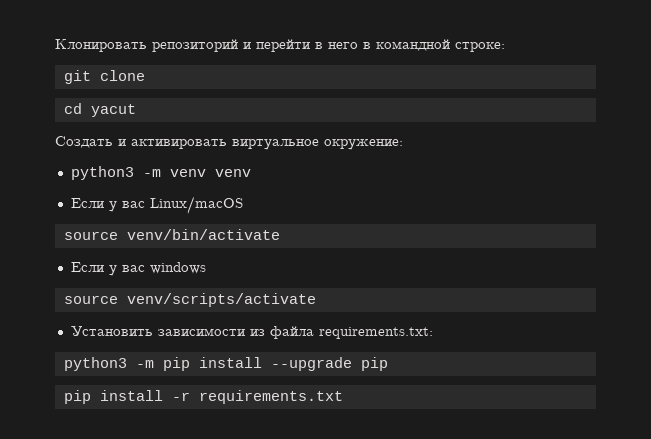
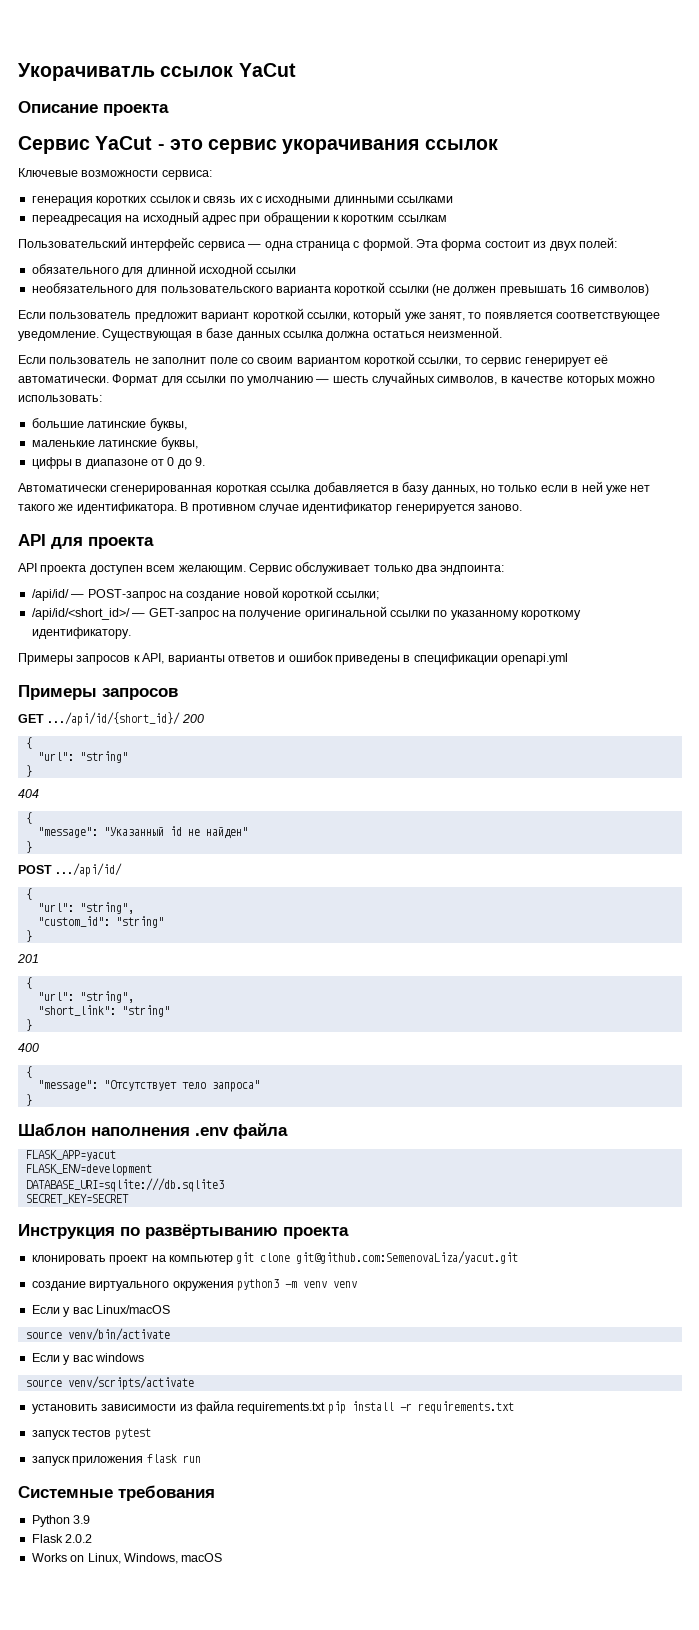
[55,39,505,52] [63,70,145,84] [63,103,136,117] [55,136,403,150] Клонировать репозиторий и перейти в него в командной строке: // git clone // cd yacut // Cоздать и активировать виртуальное окружение: // -> [18,63,296,81] [18,101,169,116] [18,136,498,154] [18,168,212,180] [31,196,454,206] [31,211,447,225] [18,237,617,251] [31,263,297,277] [31,282,649,296] [18,308,661,322] [18,327,502,341] [18,353,608,367] [18,372,655,386] [18,395,102,402] [31,418,187,431] [31,437,198,450] [31,457,205,469] [18,481,651,495] [18,502,522,514] [18,534,154,549] [18,562,505,575] [31,587,380,601] [31,606,582,620] [31,627,131,639] [18,652,569,665] [18,685,178,700] [18,712,204,726] [25,737,32,749] [37,751,128,763] [25,765,32,777] [18,789,39,798] [25,812,32,824] [37,826,248,839] [25,841,32,853] [18,863,123,877] [25,888,32,900] [37,902,134,914] [37,916,164,928] [25,930,32,942] [17,954,39,963] [25,977,32,989] [37,991,134,1003] [37,1005,170,1017] [25,1019,32,1031] [18,1043,39,1052] [25,1066,32,1078] [37,1080,260,1092] [25,1094,32,1106] [18,1123,288,1139] [25,1150,116,1161] [25,1164,152,1176] [25,1178,224,1192] [25,1194,129,1204] [18,1224,349,1239] [31,1251,519,1265] [31,1281,234,1291] Укорачиватль ссылок YaCut // Описание проекта // Сервис YaCut - это сервис укорачивания ссылок // Ключевые возможности сервиса: // генерация коротких ссылок и связь их с исходными длинными ссылками // переадресация на исходный адрес при обращении к коротким ссылкам // Пользовательский интерфейс сервиса — одна страница с формой. Эта форма состоит из двух полей: // обязательного для длинной исходной ссылки // необязательного для пользовательского варианта короткой ссылки (не должен превышать 16 символов) // Если пользователь предложит вариант короткой ссылки, который уже занят, то появляется соответствующее уведомление. Существующая в базе данных ссылка должна остаться неизменной. // Если пользователь не заполнит поле со своим вариантом короткой ссылки, то сервис генерирует её автоматически. Формат для ссылки по умолчанию — шесть случайных символов, в качестве которых можно использовать: // большие латинские буквы, // маленькие латинские буквы, // цифры в диапазоне от 0 до 9. // Автоматически сгенерированная короткая ссылка добавляется в базу данных, но только если в ней уже нет такого же идентификатора. В противном случае идентификатор генерируется заново. // API для проекта // API проекта доступен всем желающим. Сервис обслуживает только два эндпоинта: // /api/id/ — POST-запрос на создание новой короткой ссылки; // /api/id/<short_id>/ — GET-запрос на получение оригинальной ссылки по указанному короткому идентификатору. // Примеры запросов к API, варианты ответов и ошибок приведены в спецификации openapi.yml // Примеры запросов // GET .../api/id/{short_id}/ 200 // { // "url": "string" // } // 404 // { // "message": "Указанный id не найден" // } // POST .../api/id/ // { // "url": "string", // "custom_id": "string" // } // 201 // { // "url": "string", // "short_link": "string" // } // 400 // { // "message": "Отсутствует тело запроса" // } // Шаблон наполнения .env файла // FLASK_APP=yacut // FLASK_ENV=development // DATABASE_URI=sqlite:///db.sqlite3 // SECRET_KEY=SECRET // Инструкция по развёртыванию проекта // клонировать проект на компьютер git clone git@github.com:SemenovaLiza/yacut.git // создание виртуального окружения
[70,326,153,336] Установить -> [31,1404,98,1414] установить
[318,327,433,339] [63,357,388,371] [63,390,343,404] requirements.txt: // python3 -m pip install --upgrade pip // pip install -r requirements.txt -> [237,1401,514,1414] [31,1428,151,1440] [31,1454,201,1466] [18,1485,215,1501] [31,1515,91,1527] [31,1534,93,1543] [31,1553,223,1564] requirements.txt pip install -r requirements.txt // запуск тестов pytest // запуск приложения flask run // Системные требования // Python 3.9 // Flask 2.0.2 // Works on Linux, Windows, macOS

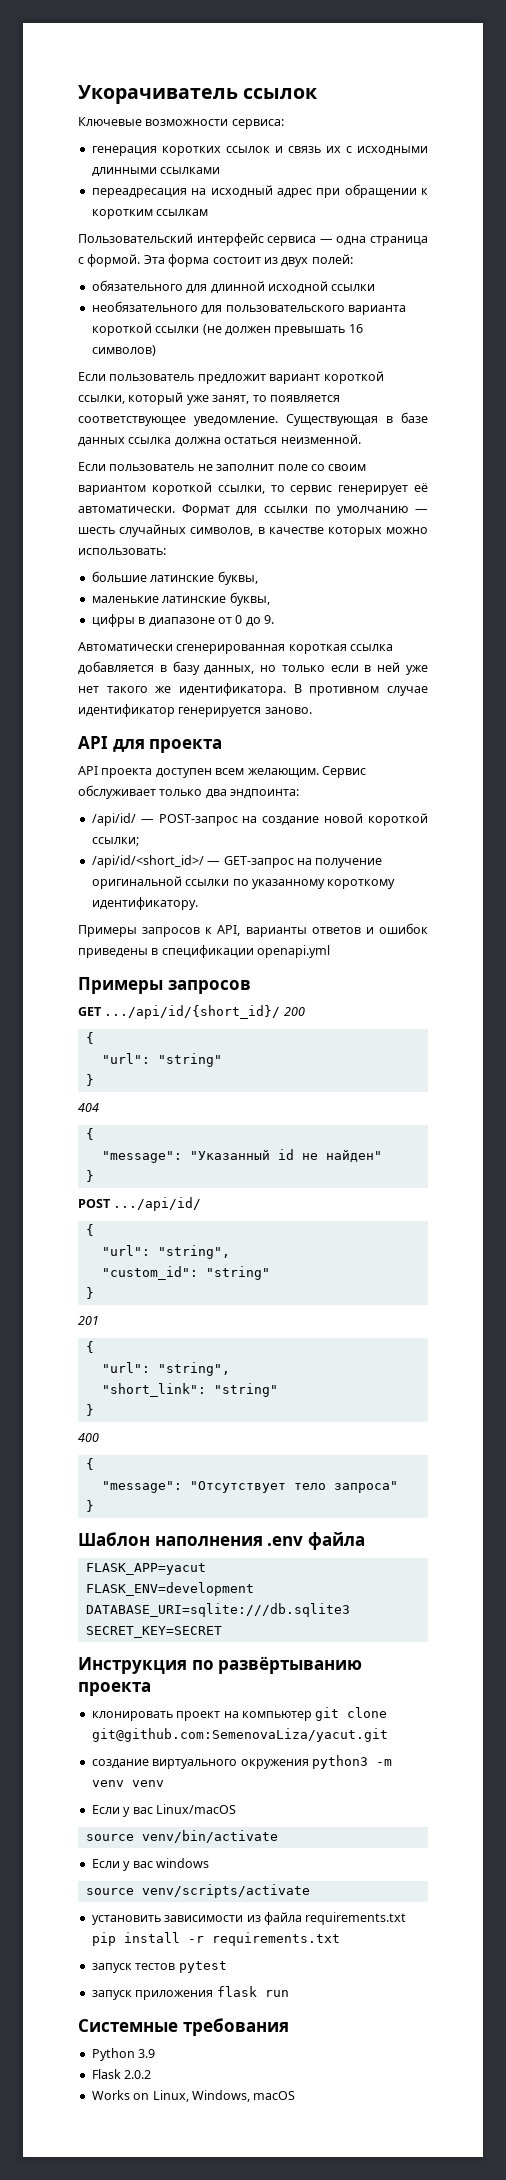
[18,63,296,81] [18,101,169,116] [18,136,420,154] Укорачиватль ссылок YaCut // Описание проекта // Сервис YaCut - это сервис укорачивания -> [78,85,238,104] Укорачиватель

